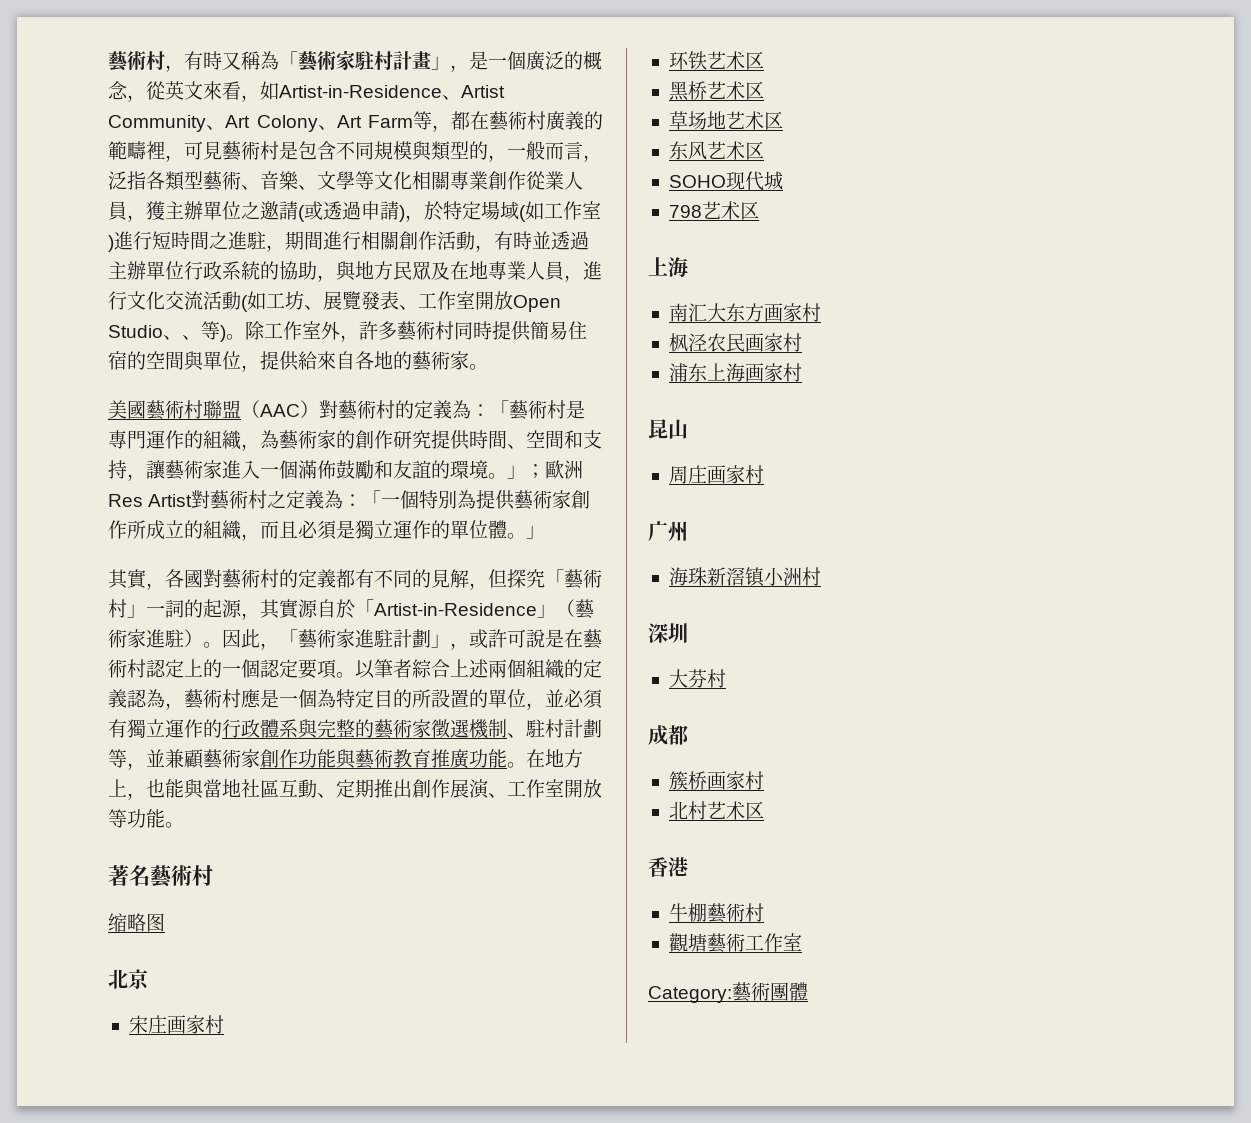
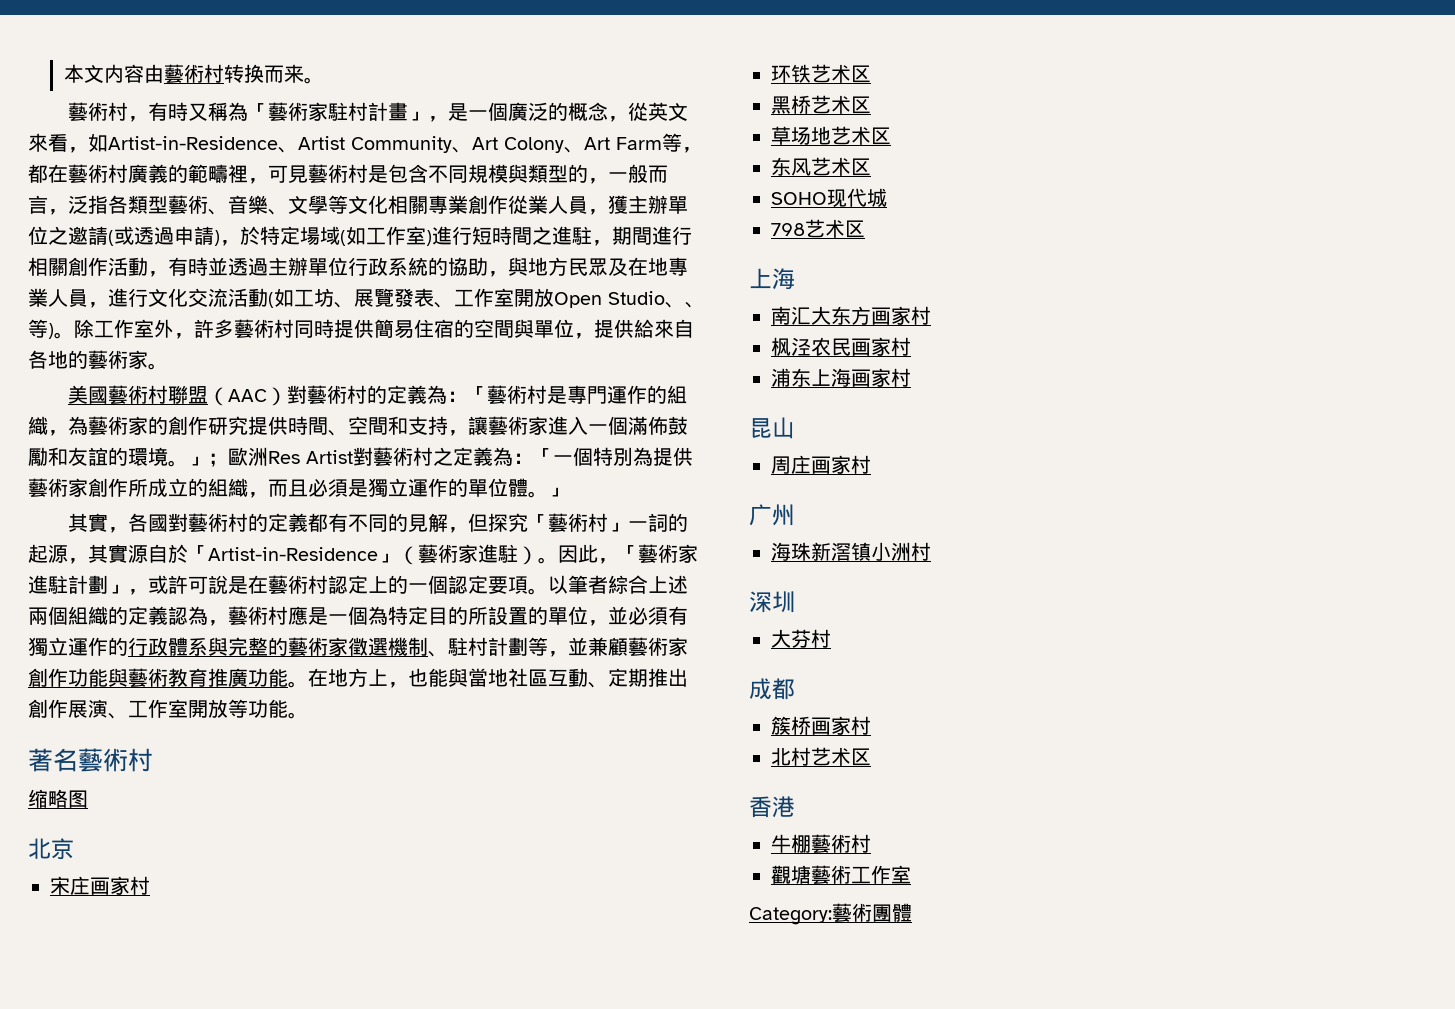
(108, 61) none -> [64,64,325,84] 本文内容由藝術村转换而来。 //

